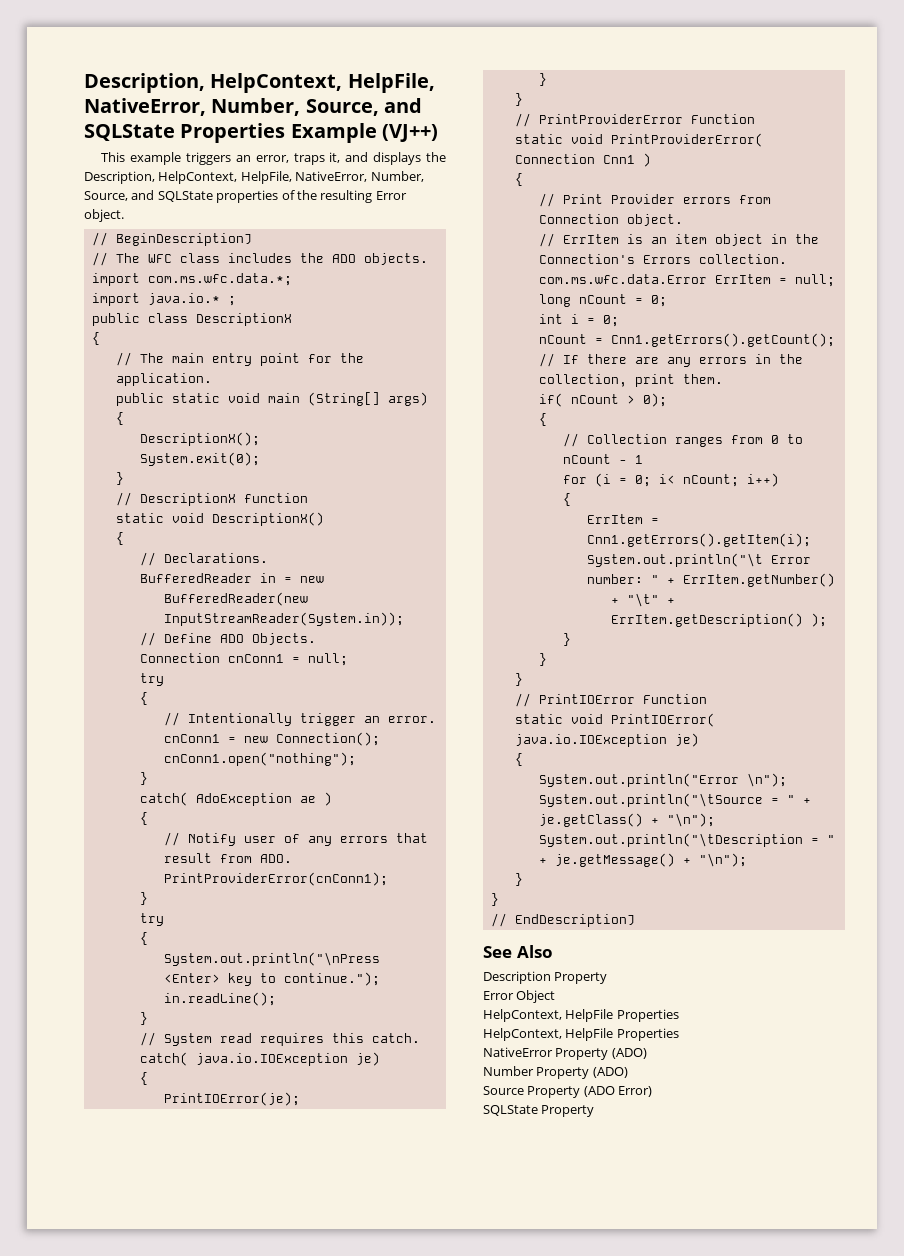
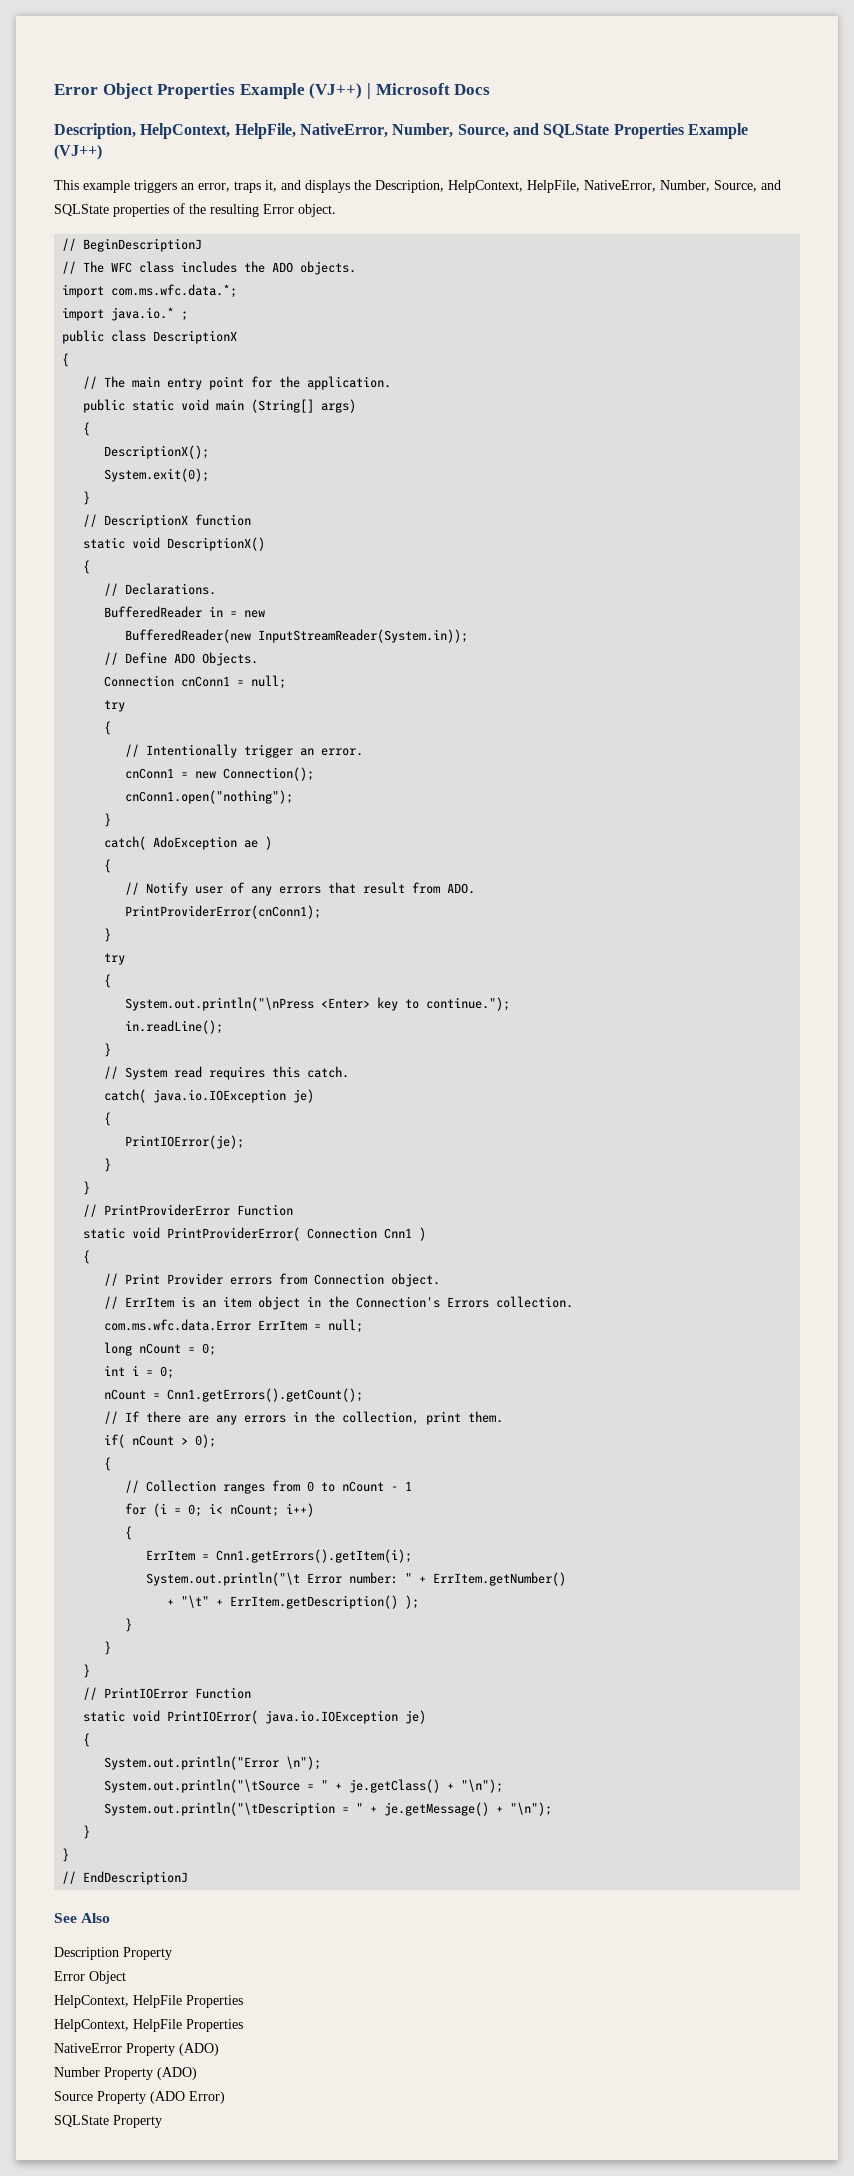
(84, 83) none -> [54,83,491,99] Error Object Properties Example (VJ++) | Microsoft Docs //

